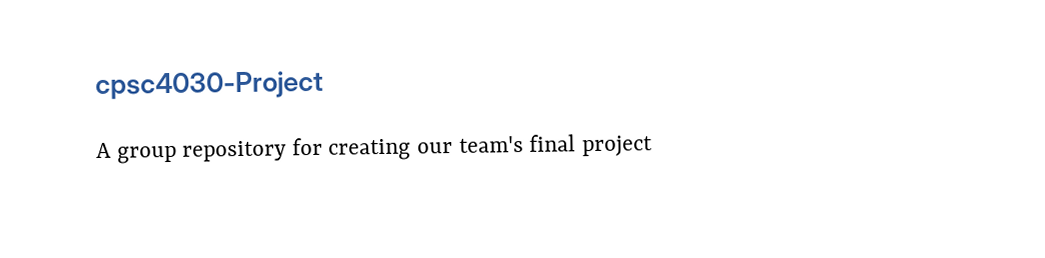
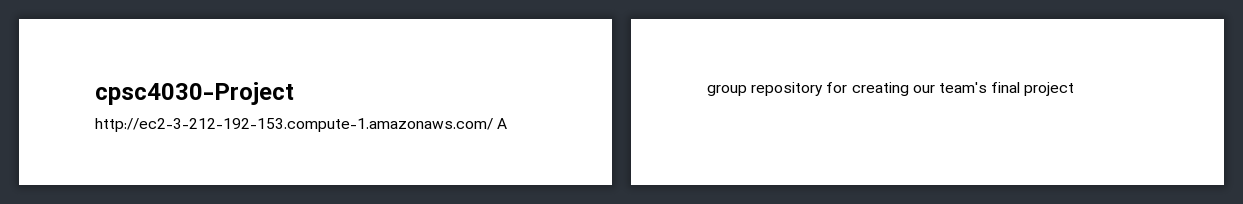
(323, 85) none -> [95,118,493,132] http://ec2-3-212-192-153.compute-1.amazonaws.com/

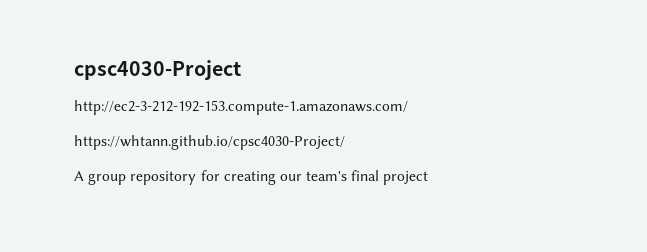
(493, 125) none -> [74,135,345,150] // https://whtann.github.io/cpsc4030-Project/ //

